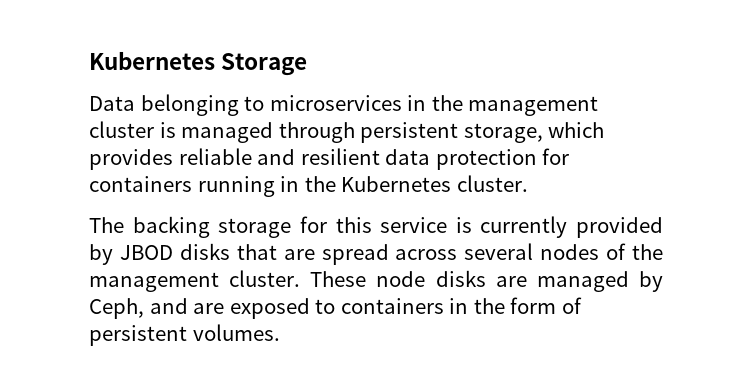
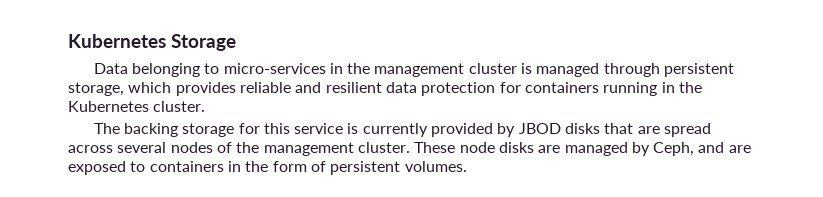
[269,95,402,111] microservices -> [223,63,326,74] micro-services

